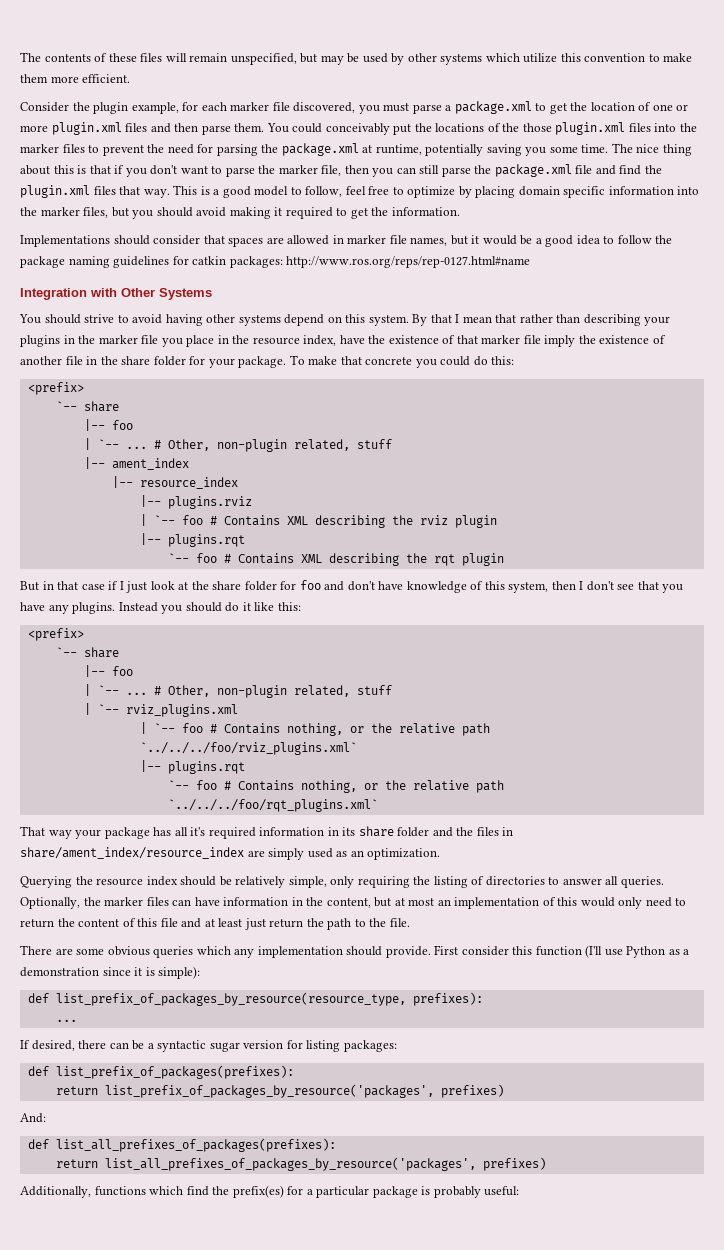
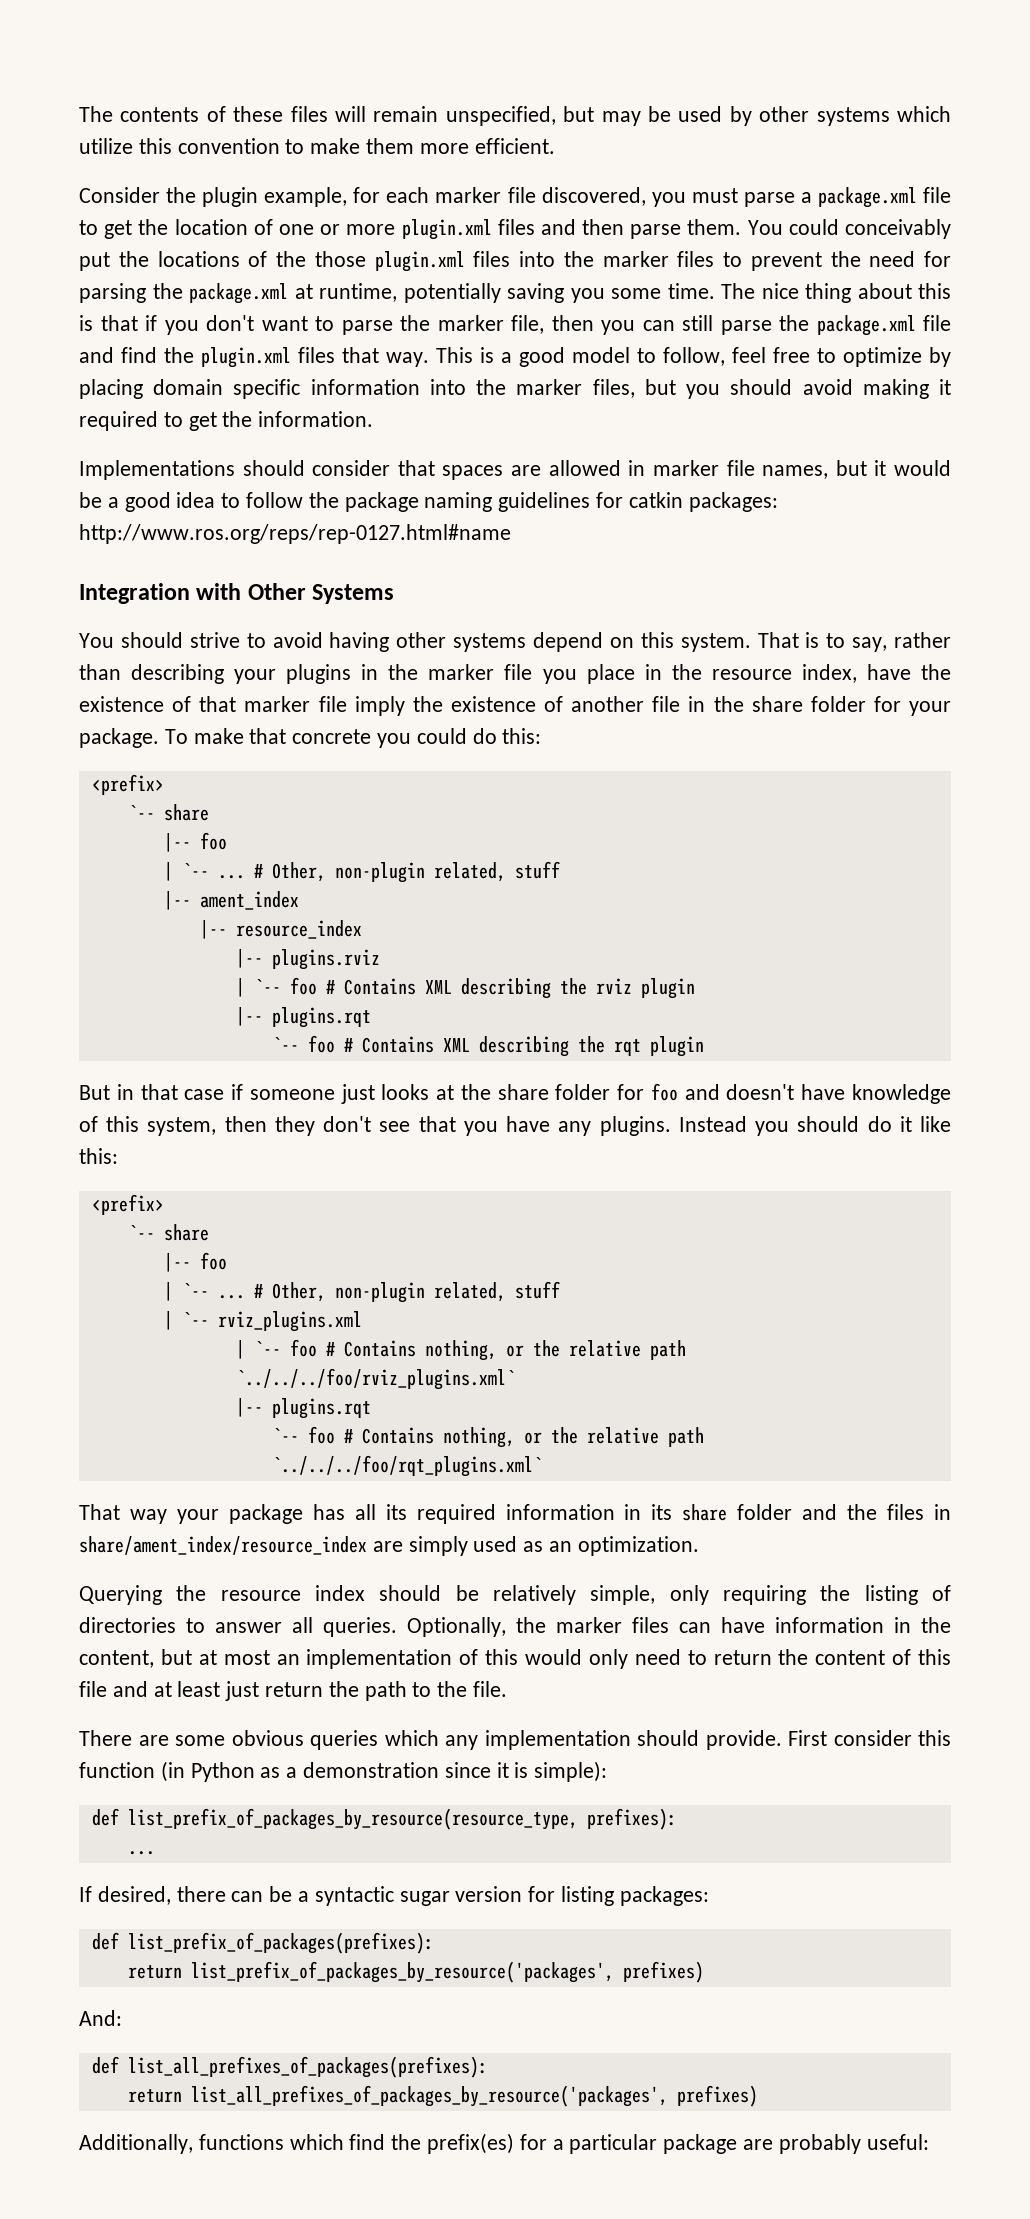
(532, 107) none -> [922,187,951,203] file
[412,314,517,326] By that I mean that -> [757,632,888,652] That is to say,
[119,581,175,593] I just look -> [249,1084,430,1104] someone just looks
[347,581,375,591] don't -> [726,1084,795,1100] doesn't
[579,581,584,590] I -> [274,1116,315,1136] they
[190,827,206,836] it's -> [385,1504,407,1520] its
[585,945,623,958] (I'll use -> [160,1761,185,1782] (in
[421,1186,431,1195] is -> [743,2139,774,2150] are

